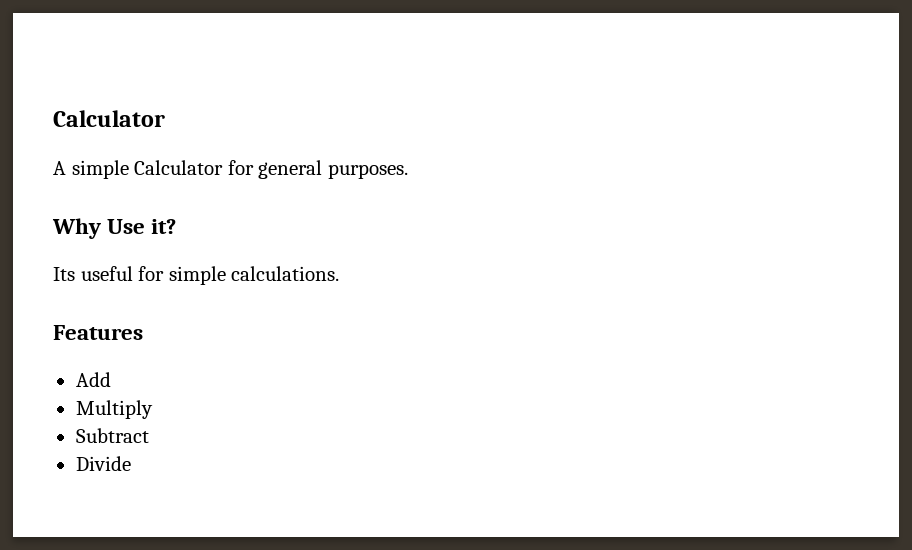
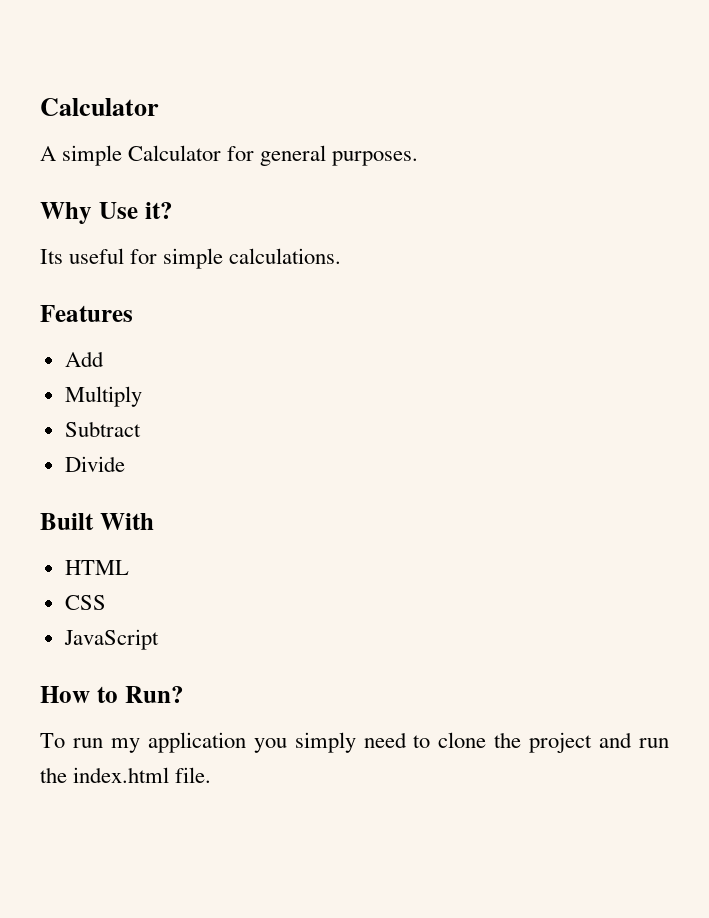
(131, 463) none -> [40,513,154,530] [64,560,129,575] [64,595,106,610] [63,629,159,650] [40,686,184,703] [40,732,669,753] [40,767,212,783] // Built With // HTML // CSS // JavaScript // How to Run? // To run my application you simply need to clone the project and run the index.html file.

